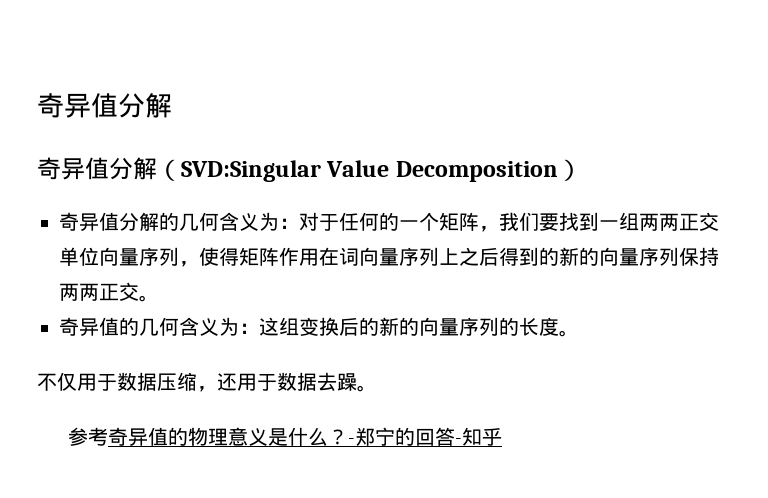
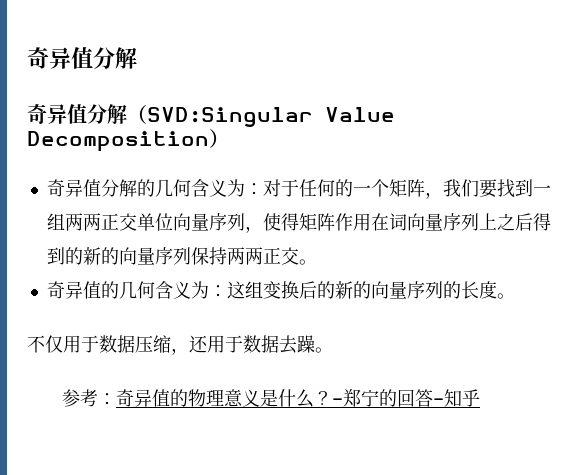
(108, 436) none -> [97,393,116,405] ：

